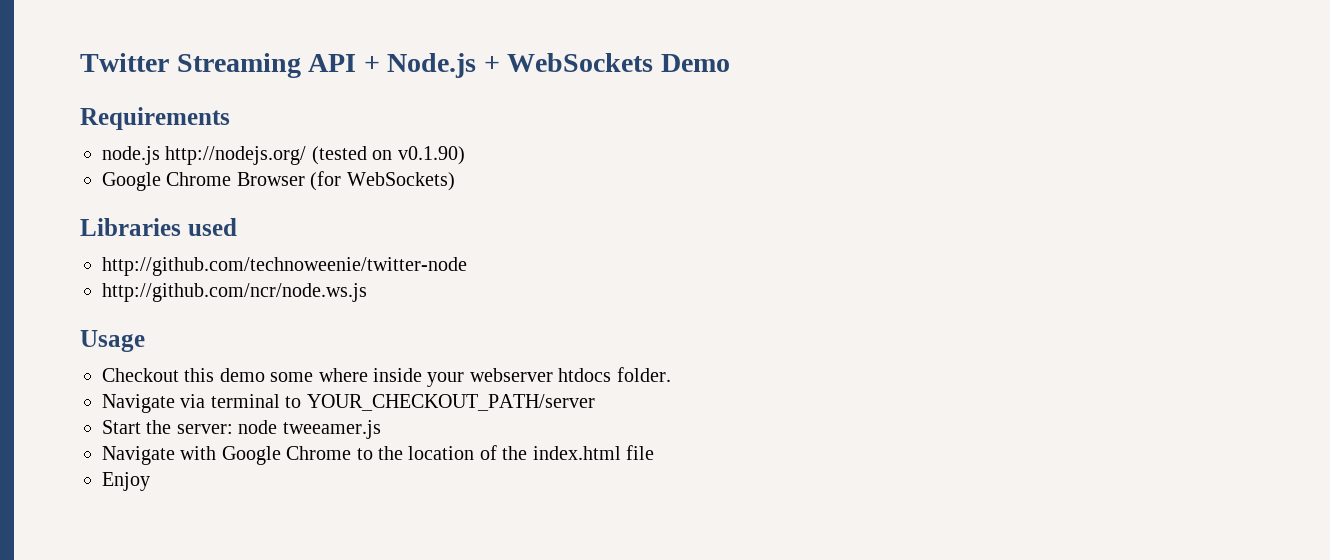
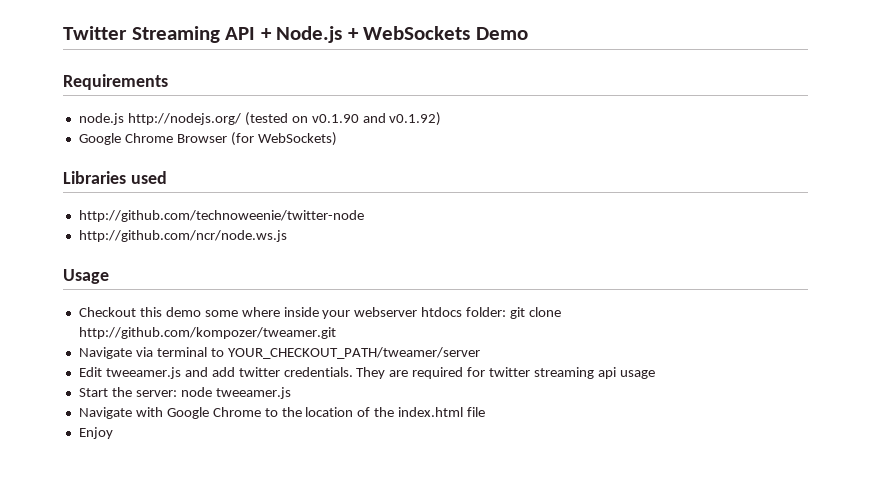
[397,146,465,165] v0.1.90) -> [311,112,442,126] v0.1.90 and v0.1.92)
[616,367,671,382] folder. -> [466,307,562,319] [78,327,336,339] folder: git clone http://github.com/kompozer/tweamer.git
[306,394,595,411] YOUR_CHECKOUT_PATH/server -> [227,347,480,359] [78,367,655,379] YOUR_CHECKOUT_PATH/tweamer/server // Edit tweeamer.js and add twitter credentials. They are required for twitter streaming api usage

